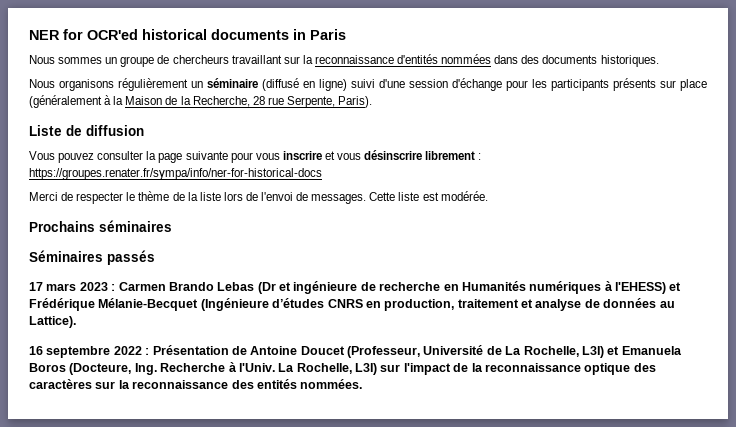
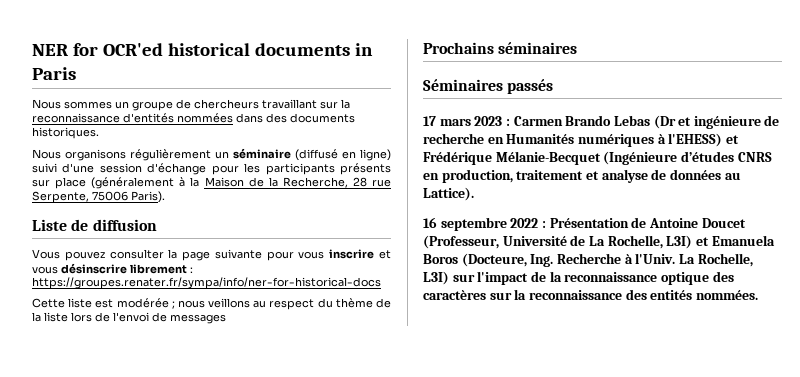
(335, 102) none -> [92,191,128,201] 75006
[29,192,136,204] Merci de respecter le -> [32,298,333,310] Cette liste est modérée ; nous veillons au respect du
[311,191,488,204] messages. Cette liste est modérée. -> [170,314,226,324] messages

